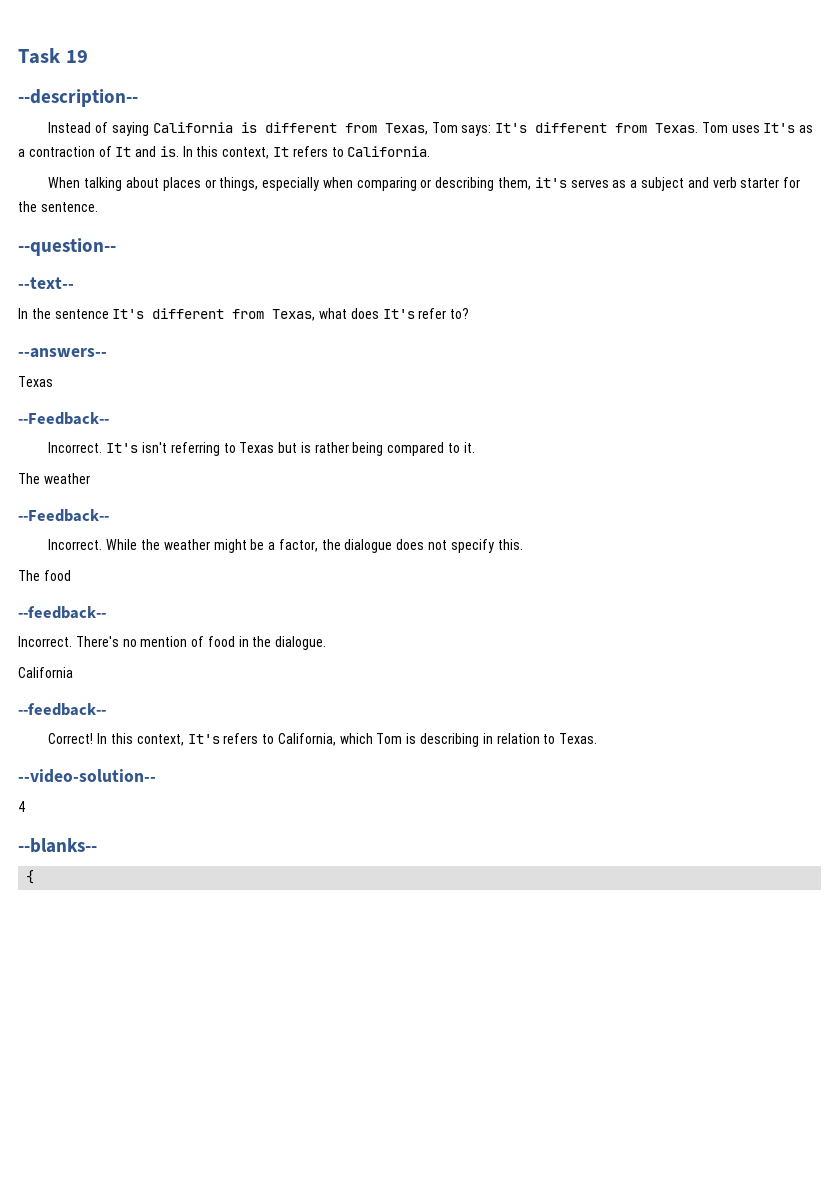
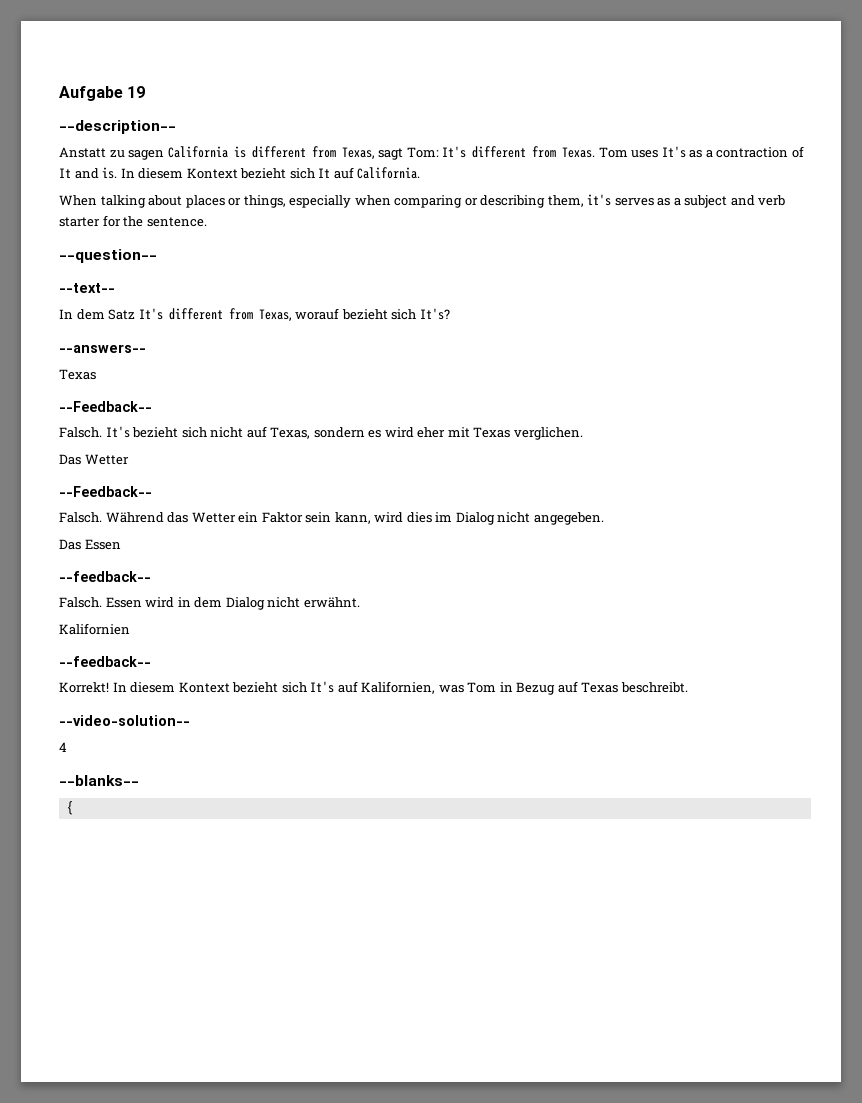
[18,48,61,64] Task -> [59,86,123,101] Aufgabe
[48,122,150,136] Instead of saying -> [59,147,165,160] Anstatt zu sagen
[431,122,492,136] Tom says: -> [378,147,439,160] sagt Tom:
[196,146,344,159] this context, It refers to -> [138,167,354,179] diesem Kontext bezieht sich It auf
[31,308,109,319] the sentence -> [76,309,136,320] dem Satz
[319,308,470,319] [18,348,107,358] [18,376,53,387] [18,412,109,425] [48,442,475,456] [18,473,90,484] [18,509,109,522] [48,539,523,553] [18,570,71,581] [18,606,106,619] [18,636,327,650] [18,667,73,678] [18,703,106,716] [48,733,598,747] what does It's refer to? // --answers-- // Texas // --Feedback-- // Incorrect. It's isn't referring to Texas but is rather being compared to it. // The weather // --Feedback-- // Incorrect. While the weather might be a factor, the dialogue does not specify this. // The food // --feedback-- // Incorrect. There's no mention of food in the dialogue. // California // --feedback-- // Correct! In this context, It's refers to California, which Tom is describing in relation to Texas. -> [295,308,450,320] [59,344,146,353] [59,369,96,380] [59,401,152,412] [59,426,583,440] [59,454,129,465] [59,486,152,497] [59,512,604,525] [59,539,121,550] [59,571,151,582] [59,597,360,610] [59,623,130,635] [59,656,151,667] [59,681,688,695] worauf bezieht sich It's? // --answers-- // Texas // --Feedback-- // Falsch. It's bezieht sich nicht auf Texas, sondern es wird eher mit Texas verglichen. // Das Wetter // --Feedback-- // Falsch. Während das Wetter ein Faktor sein kann, wird dies im Dialog nicht angegeben. // Das Essen // --feedback-- // Falsch. Essen wird in dem Dialog nicht erwähnt. // Kalifornien // --feedback-- // Korrekt! In diesem Kontext bezieht sich It's auf Kalifornien, was Tom in Bezug auf Texas beschreibt.

